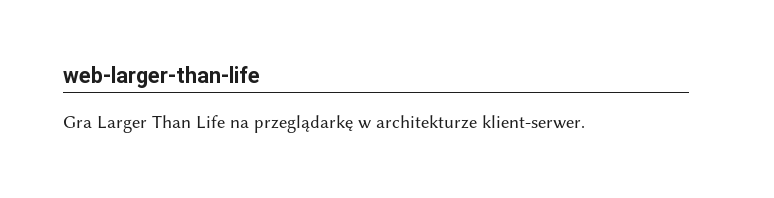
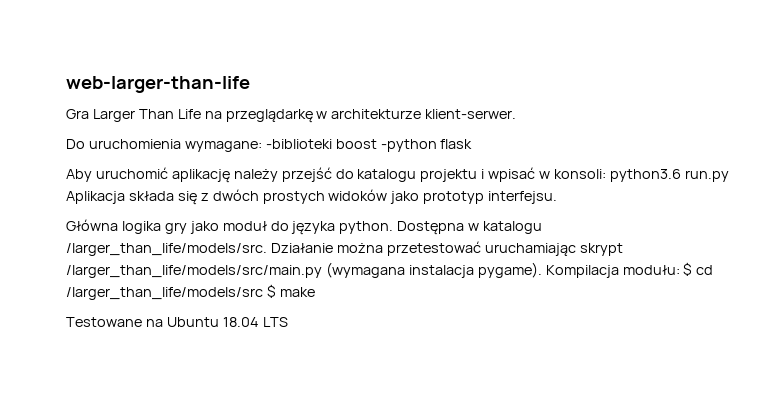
(585, 122) none -> [66,139,473,152] [66,167,729,183] [66,189,558,205] [66,219,543,235] [66,241,623,256] [66,262,714,278] [66,284,315,300] [66,317,288,327] // Do uruchomienia wymagane: -biblioteki boost -python flask // Aby uruchomić aplikację należy przejść do katalogu projektu i wpisać w konsoli: python3.6 run.py Aplikacja składa się z dwóch prostych widoków jako prototyp interfejsu. // Główna logika gry jako moduł do języka python. Dostępna w katalogu /larger_than_life/models/src. Działanie można przetestować uruchamiając skrypt /larger_than_life/models/src/main.py (wymagana instalacja pygame). Kompilacja modułu: $ cd /larger_than_life/models/src $ make // Testowane na Ubuntu 18.04 LTS

